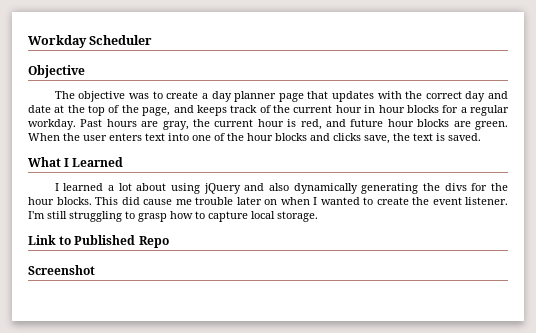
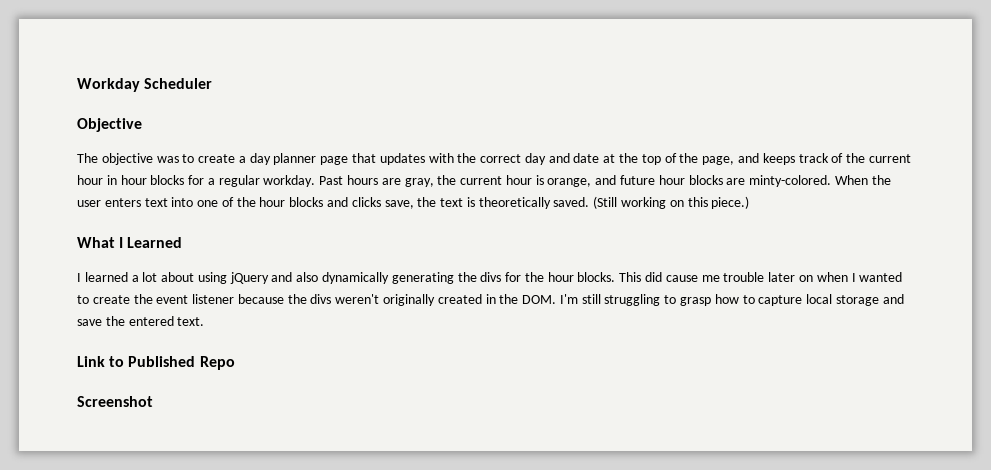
[300,119,322,130] red, -> [547,178,592,187] orange,
[474,121,508,130] green. -> [749,175,832,187] minty-colored.
(445, 137) none -> [478,197,551,209] theoretically
(481, 137) none -> [593,196,750,209] (Still working on this piece.)
[465,197,508,205] listener. -> [192,294,557,306] listener because the divs weren't originally created in the DOM.
[277,211,318,222] storage. -> [835,294,904,306] [77,316,205,326] storage and save the entered text.

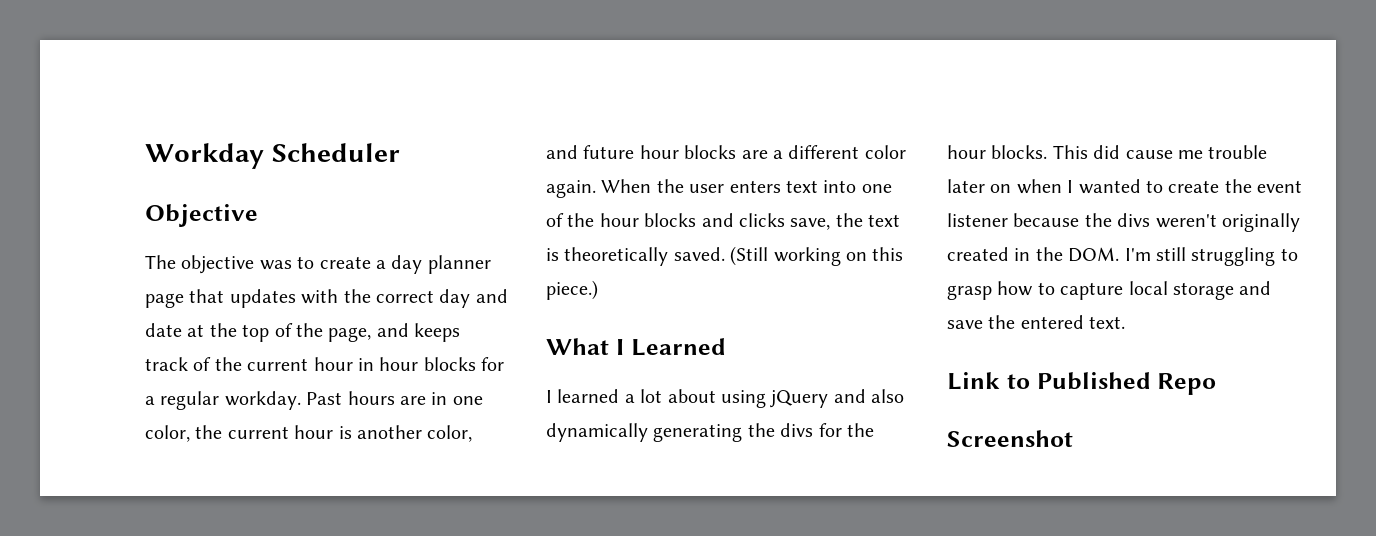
[404,178,434,187] gray, -> [431,392,483,405] [145,425,190,442] in one color,
[547,178,592,187] orange, -> [357,425,473,442] another color,
[749,175,832,187] minty-colored. -> [773,145,906,159] [546,180,596,198] a different color again.

